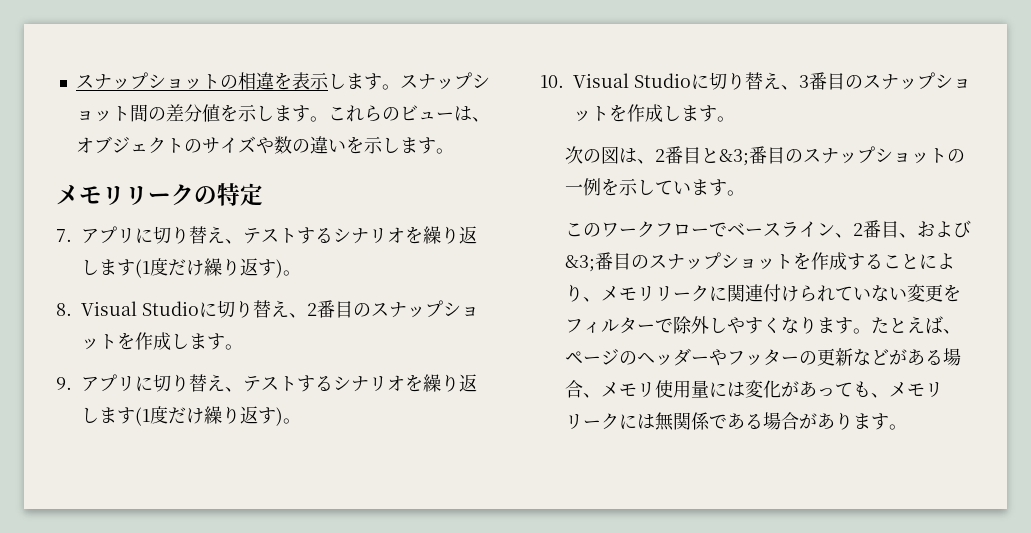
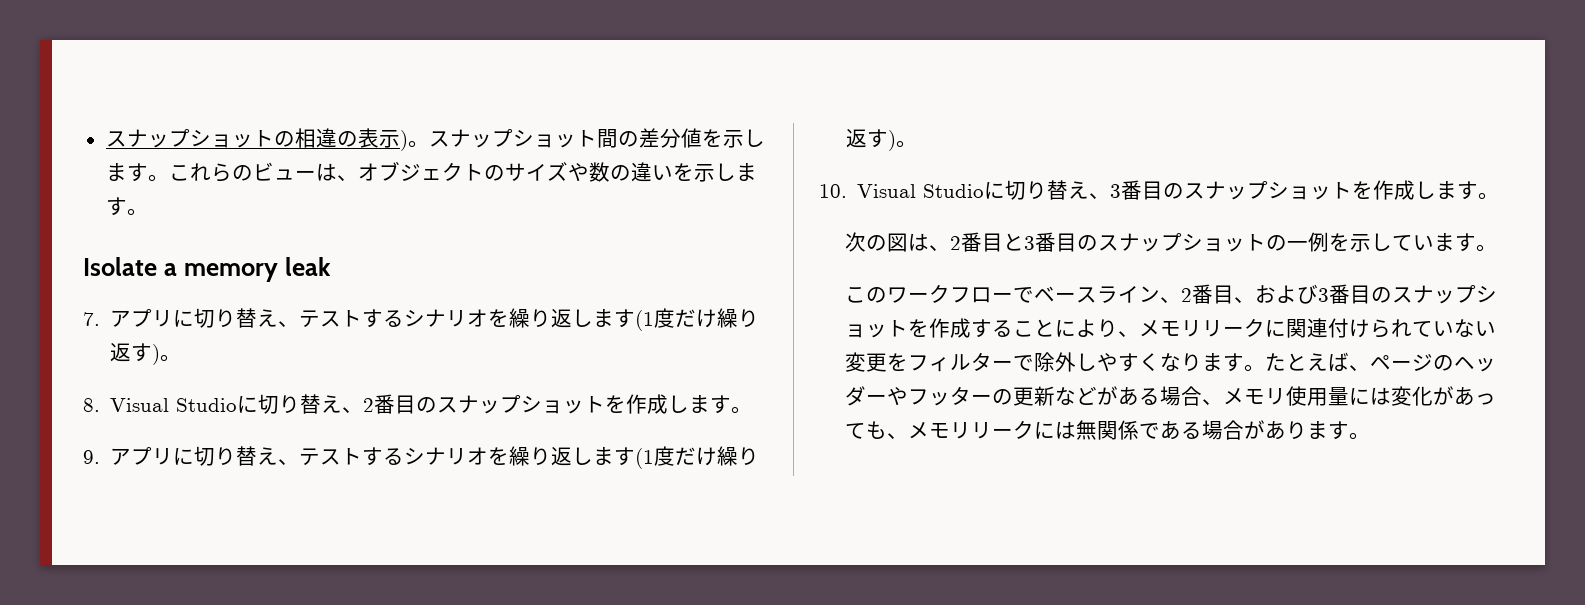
[273,72,382,90] を表示します -> [336,128,408,151] の表示)
[56,183,263,206] メモリリークの特定 -> [83,257,331,282] Isolate a memory leak
[718,149,749,166] &3; -> [1023,236,1035,250] 3
[564,255,595,272] &3; -> [1317,288,1329,302] 3

